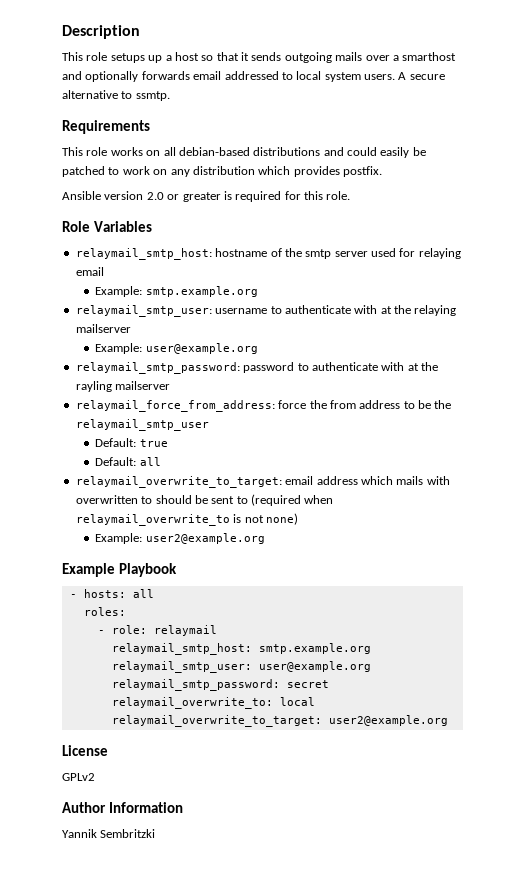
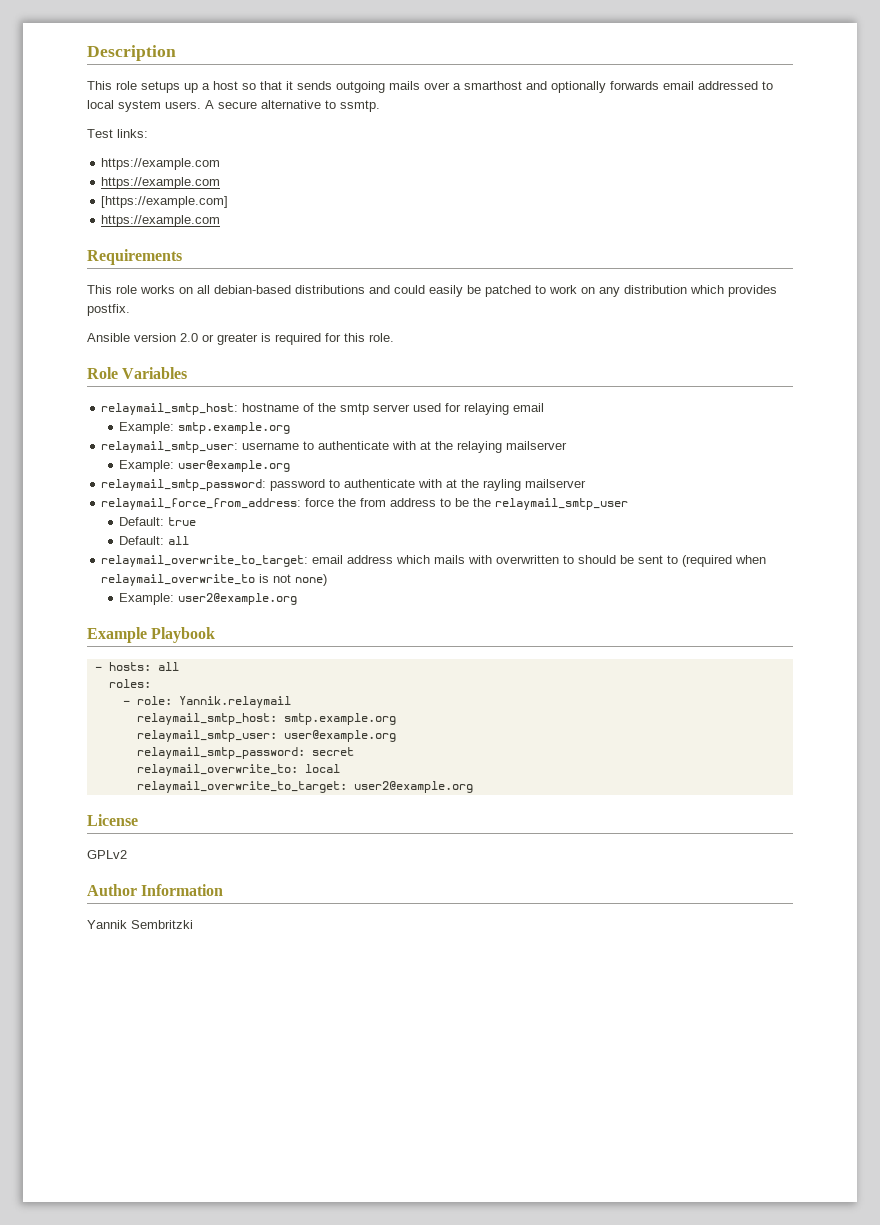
(170, 96) none -> [87,129,148,138] [101,158,221,170] [101,177,221,189] [101,196,229,208] [101,215,221,227] // Test links: // https://example.com // https://example.com // [https://example.com] // https://example.com
[153,625,217,636] relaymail -> [178,696,291,708] Yannik.relaymail

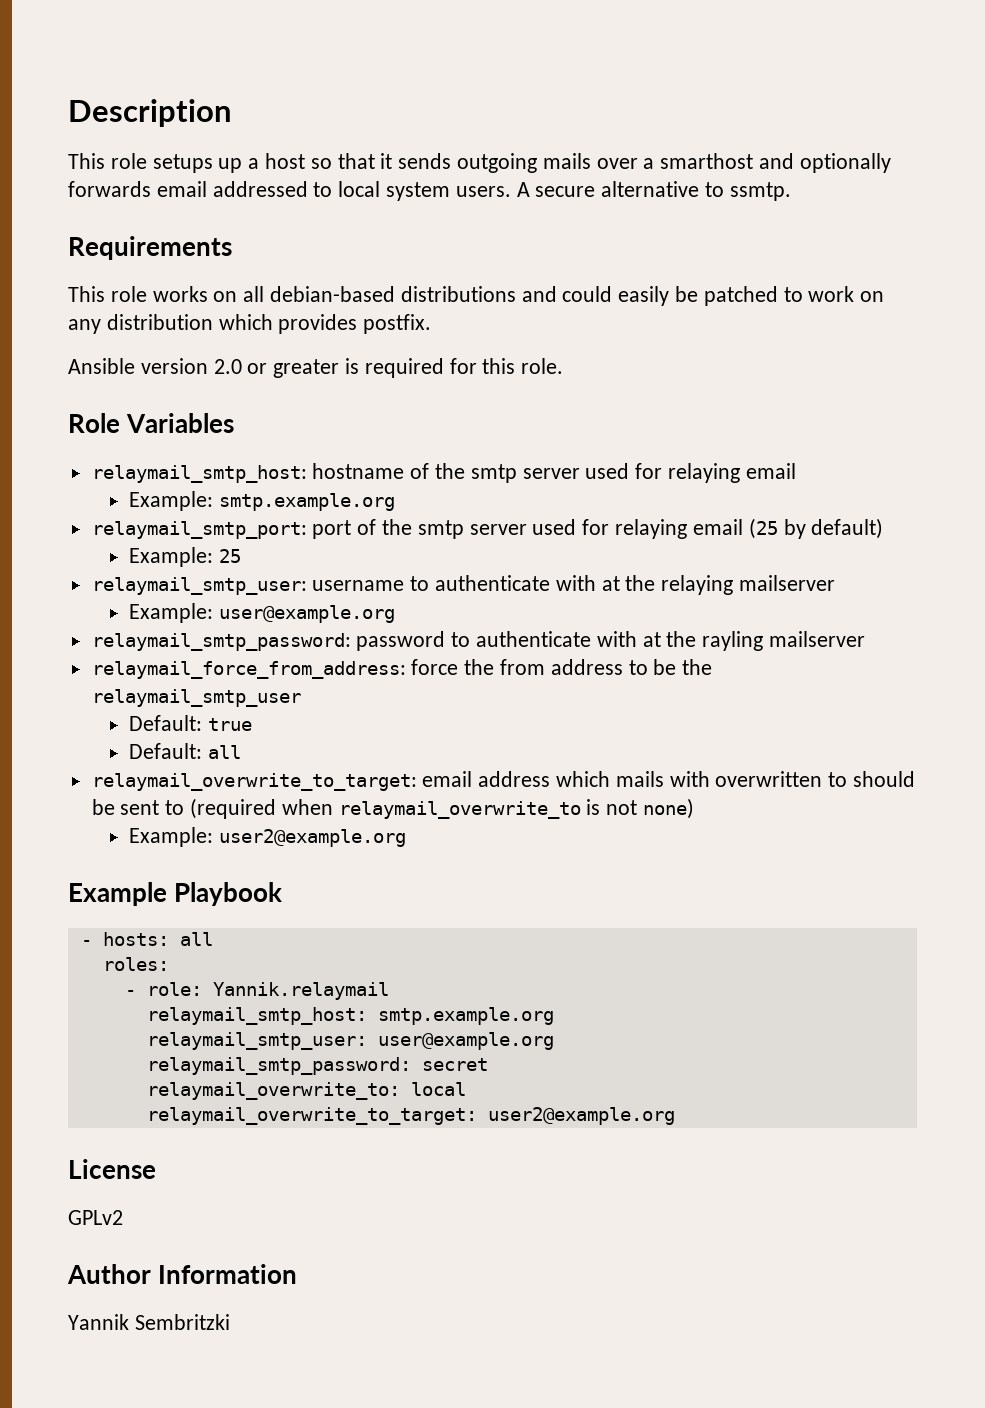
[87,129,148,138] [101,158,221,170] [101,177,221,189] [101,196,229,208] [101,215,221,227] // Test links: // https://example.com // https://example.com // [https://example.com] // https://example.com -> (791, 191) none
(291, 428) none -> [91,518,884,539] [129,547,242,567] // relaymail_smtp_port: port of the smtp server used for relaying email (25 by default) // Example: 25

